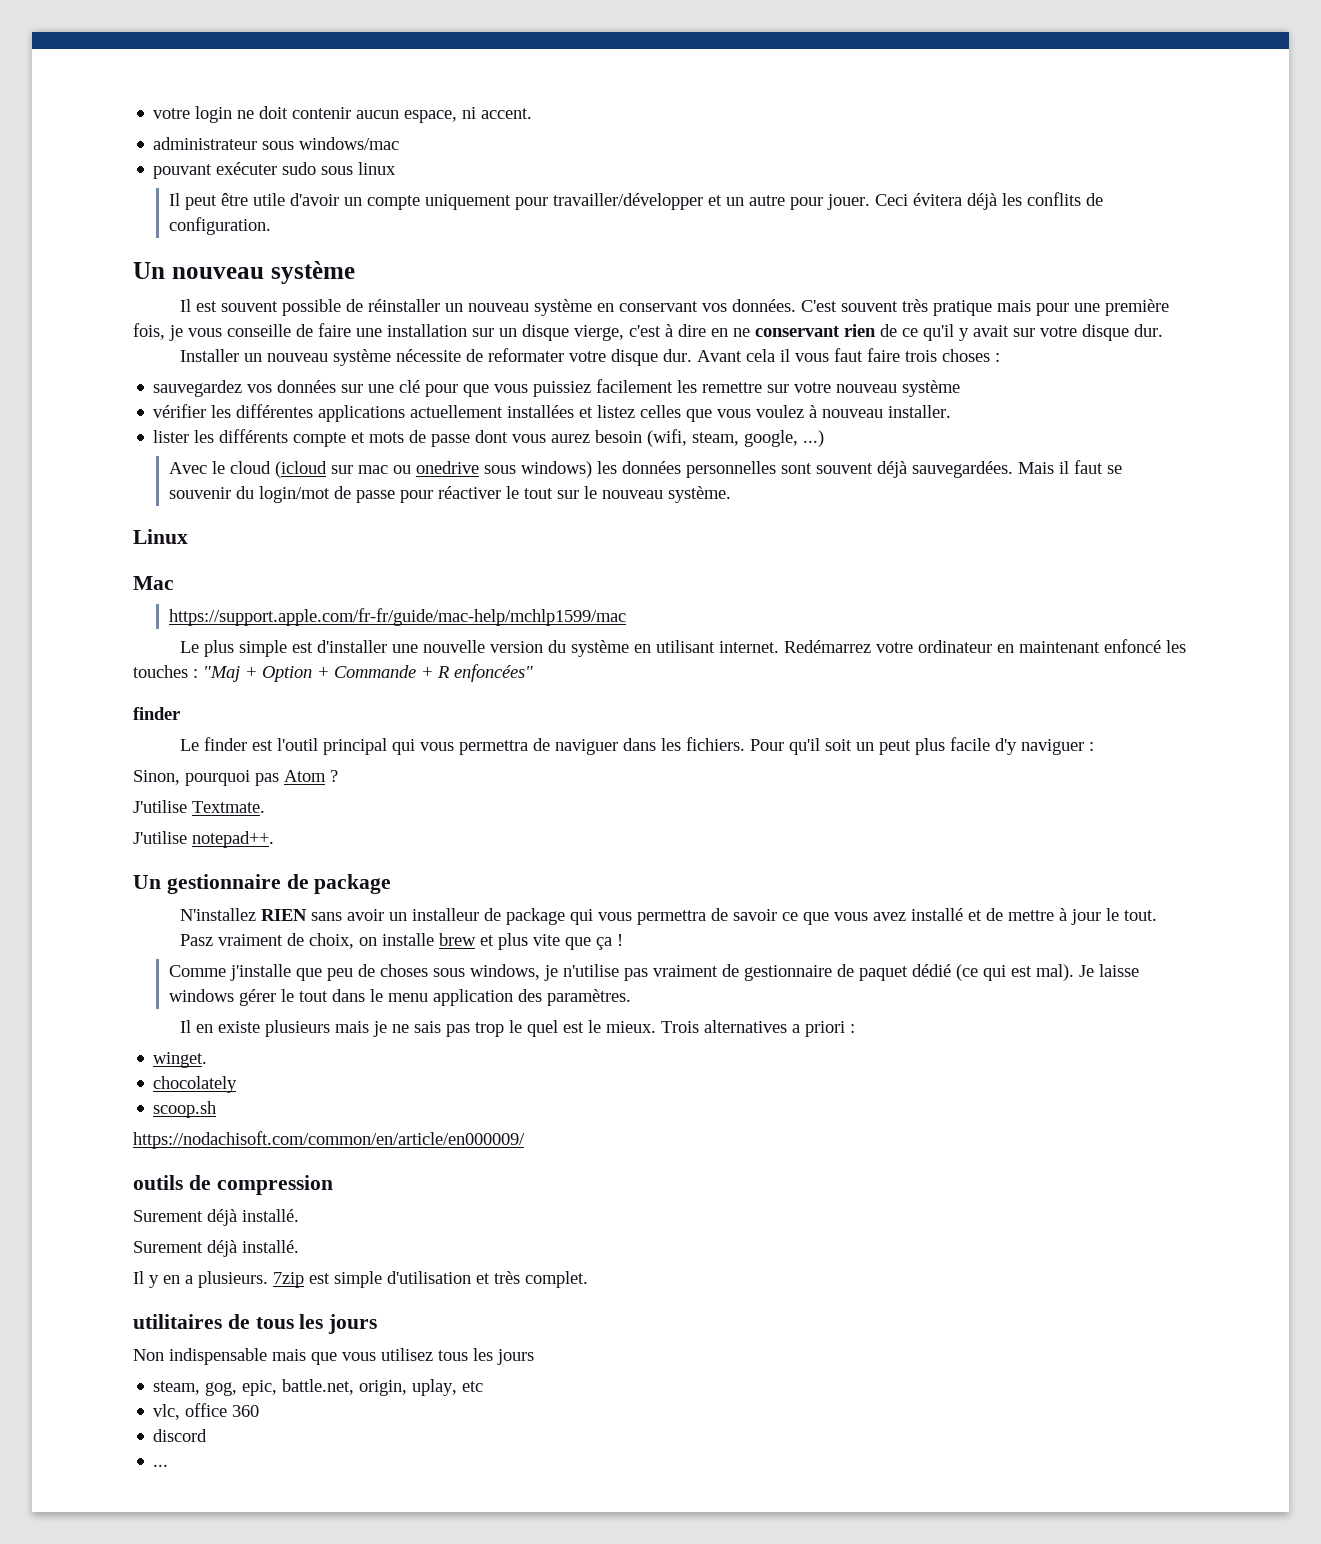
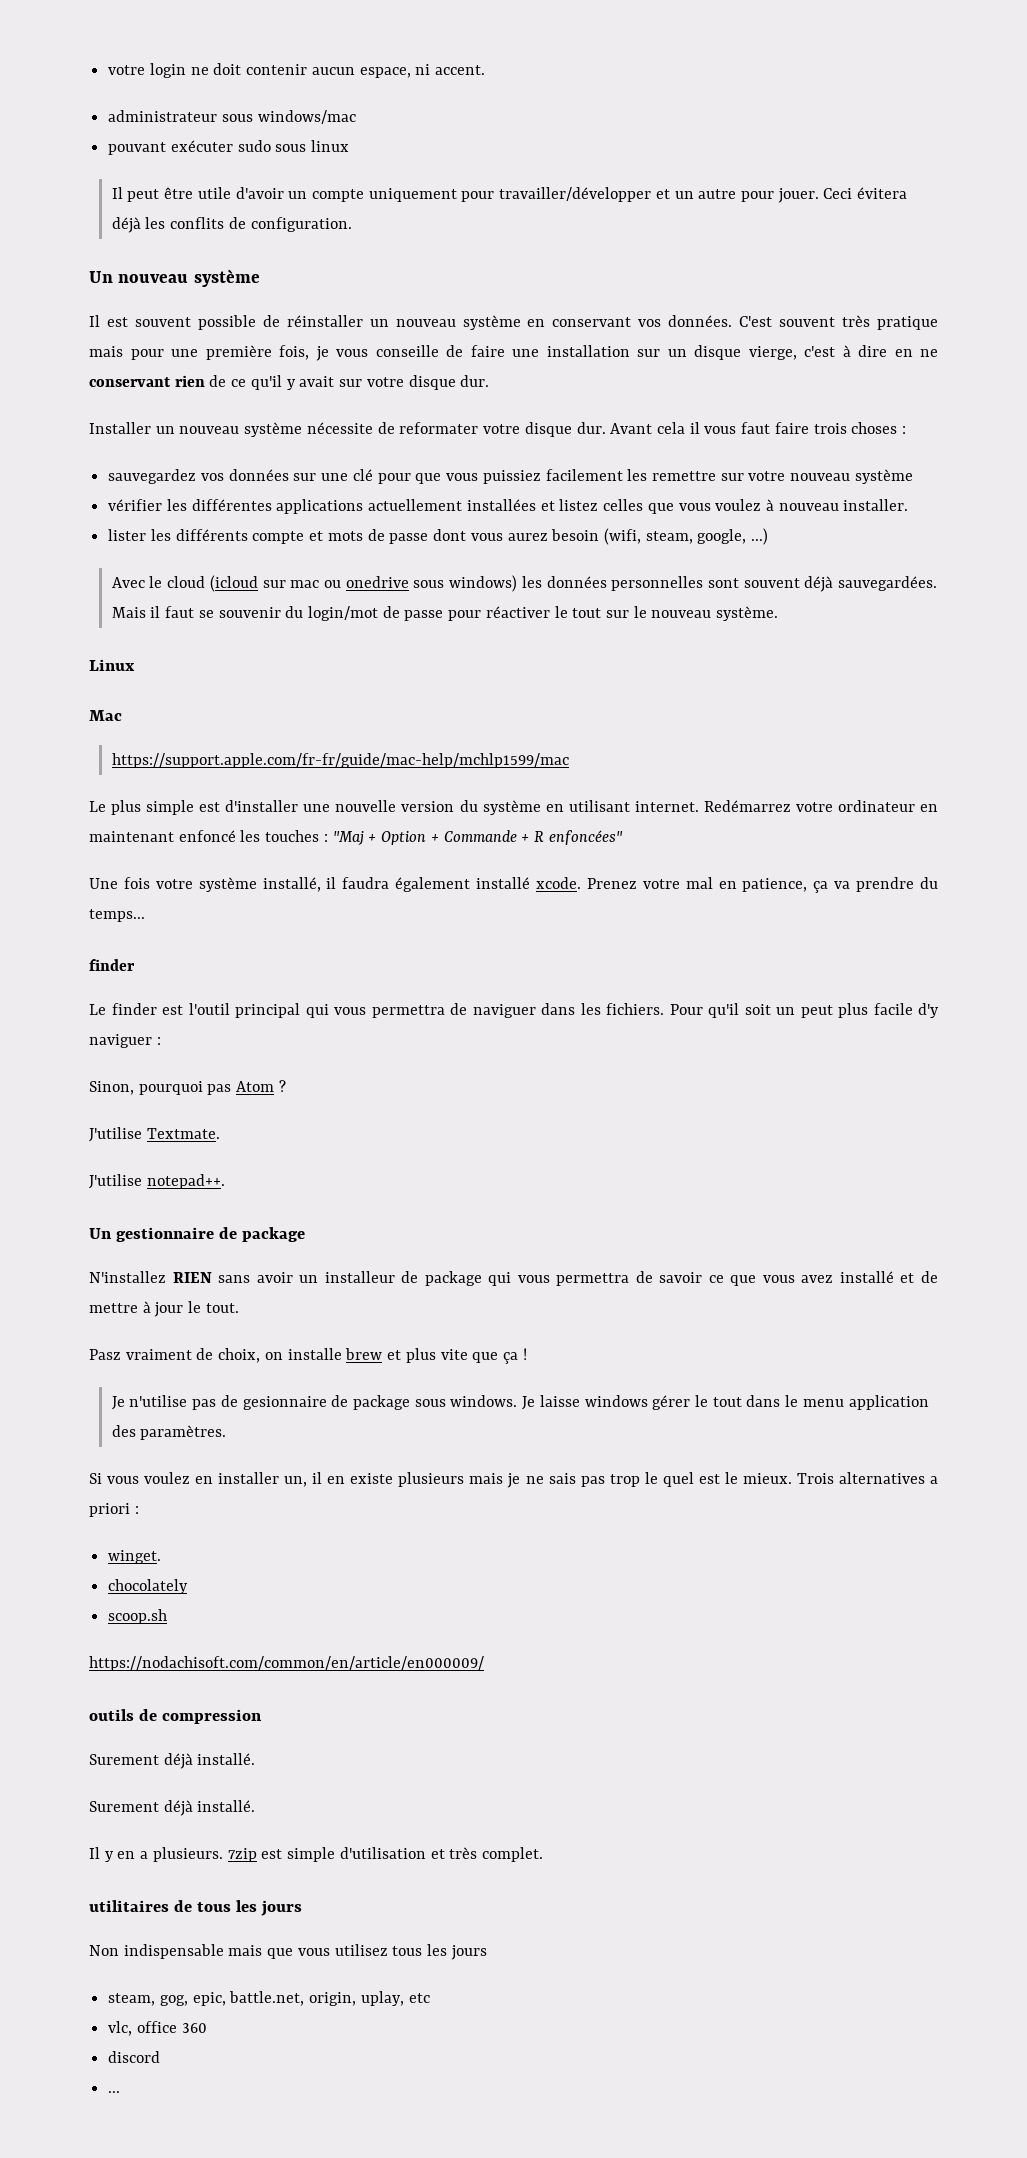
(533, 673) none -> [89,877,939,893] [89,909,145,922] // Une fois votre système installé, il faudra également installé xcode. Prenez votre mal en patience, ça va prendre du temps...
[168,964,1074,981] Comme j'installe que peu de choses sous windows, je n'utilise pas vraiment de gestionnaire de paquet dédié (ce qui est mal). -> [111,1395,518,1410] Je n'utilise pas de gesionnaire de package sous windows.
[180,1020,192,1033] Il -> [89,1472,323,1487] Si vous voulez en installer un, il

